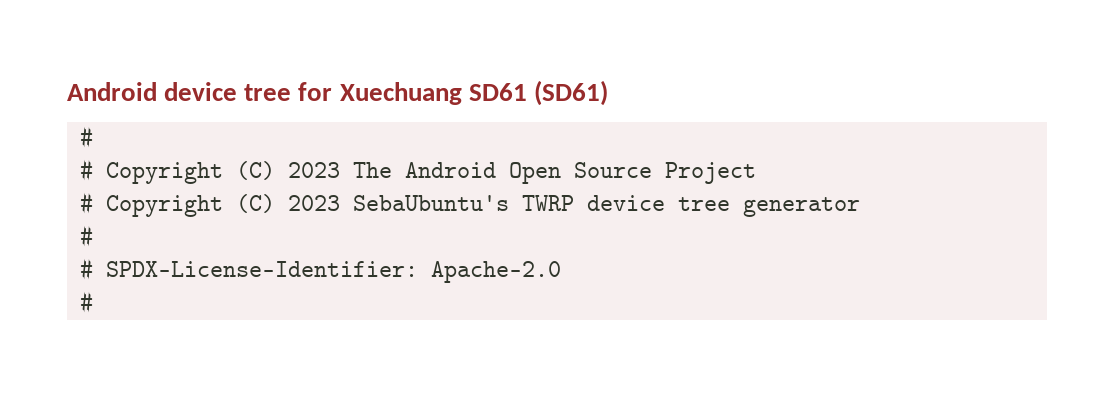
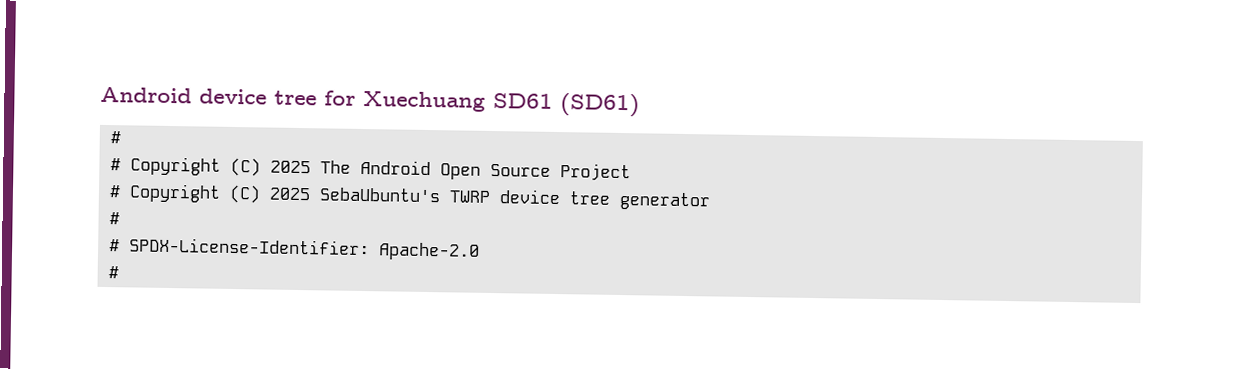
[288,162,341,178] 2023 -> [269,160,311,174] 2025
[288,195,341,211] 2023 -> [268,187,311,201] 2025

